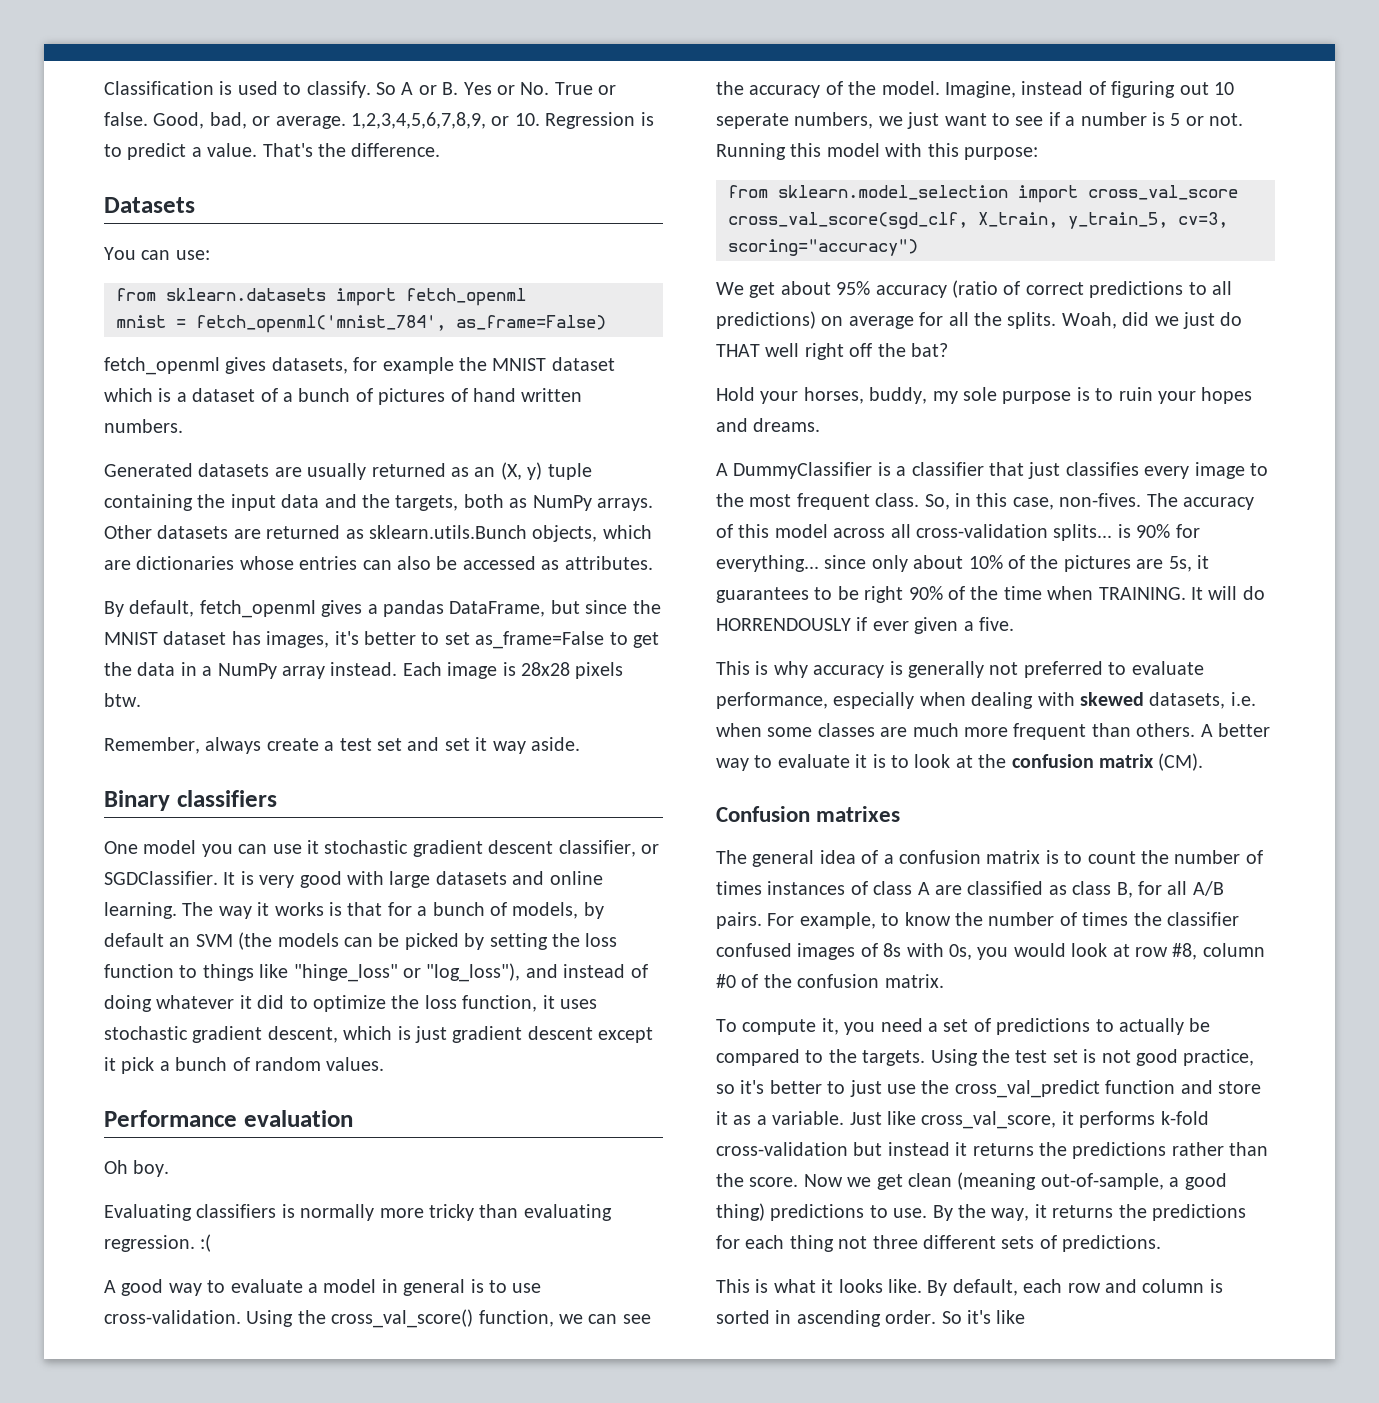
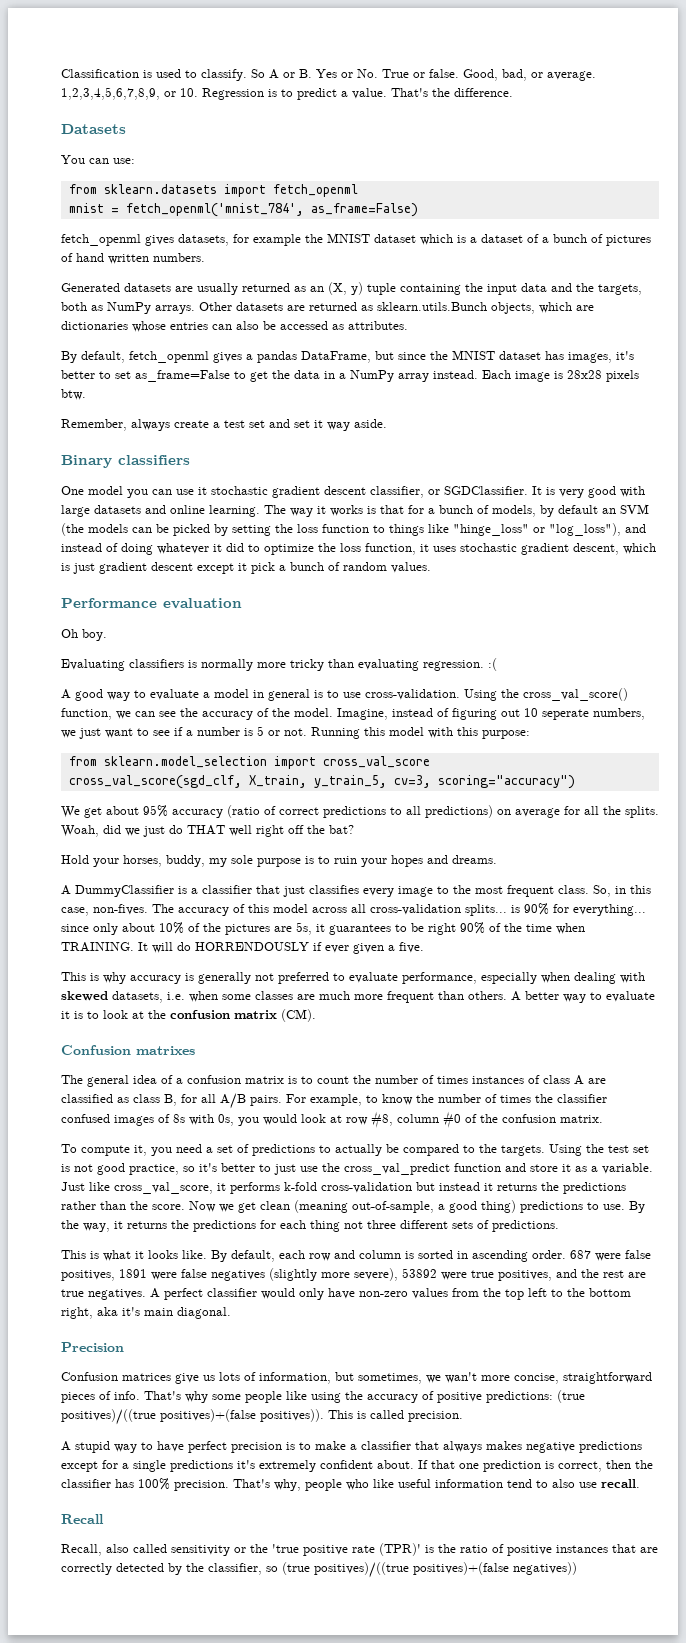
[941,1310,1026,1324] So it's like -> [570,1250,651,1261] [61,1268,646,1281] [61,1288,631,1300] [61,1307,231,1319] [61,1342,124,1352] [61,1372,652,1384] [61,1390,585,1403] [61,1409,463,1425] [61,1441,642,1453] [61,1460,653,1472] [61,1478,640,1491] [61,1514,104,1524] [61,1543,658,1556] [61,1562,577,1578] 687 were false positives, 1891 were false negatives (slightly more severe), 53892 were true positives, and the rest are true negatives. A perfect classifier would only have non-zero values from the top left to the bottom right, aka it's main diagonal. // Precision // Confusion matrices give us lots of information, but sometimes, we wan't more concise, straightforward pieces of info. That's why some people like using the accuracy of positive predictions: (true positives)/((true positives)+(false positives)). This is called precision. // A stupid way to have perfect precision is to make a classifier that always makes negative predictions except for a single predictions it's extremely confident about. If that one prediction is correct, then the classifier has 100% precision. That's why, people who like useful information tend to also use recall. // Recall // Recall, also called sensitivity or the 'true positive rate (TPR)' is the ratio of positive instances that are correctly detected by the classifier, so (true positives)/((true positives)+(false negatives))

